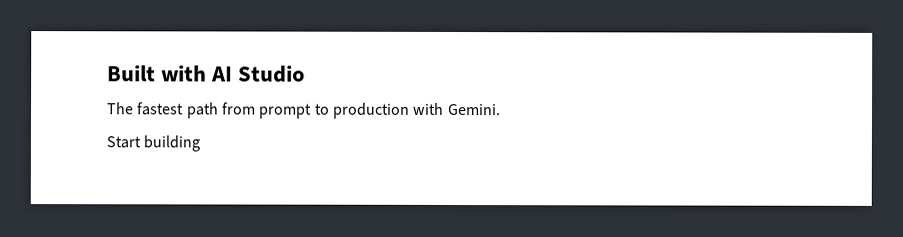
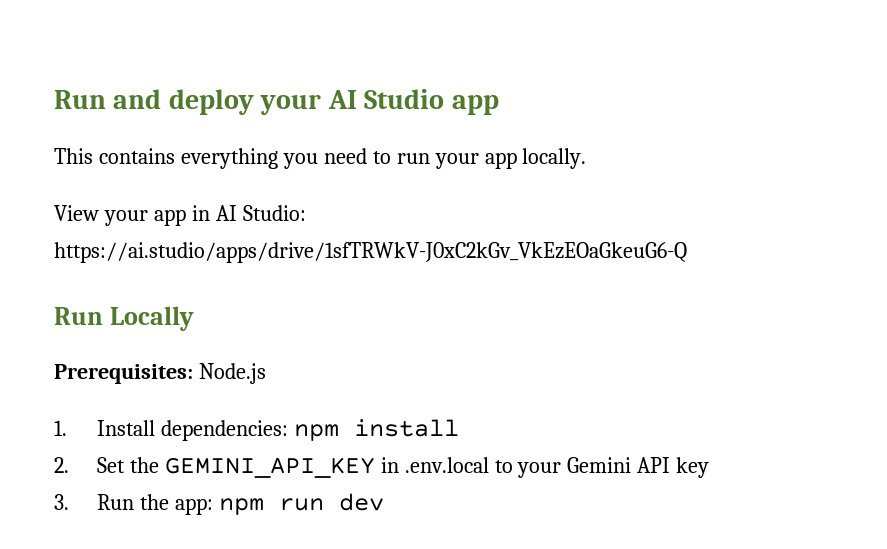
[107,65,306,83] [107,102,501,119] [106,135,201,152] Built with AI Studio // The fastest path from prompt to production with Gemini. // Start building -> [54,89,499,115] [54,148,587,169] [54,205,306,226] [54,242,687,263] [54,306,194,331] [54,363,266,384] [54,419,459,441] [54,457,710,478] [54,493,384,515] Run and deploy your AI Studio app // This contains everything you need to run your app locally. // View your app in AI Studio: https://ai.studio/apps/drive/1sfTRWkV-J0xC2kGv_VkEzEOaGkeuG6-Q // Run Locally // Prerequisites: Node.js // 1. Install dependencies: npm install // 2. Set the GEMINI_API_KEY in .env.local to your Gemini API key // 3. Run the app: npm run dev

